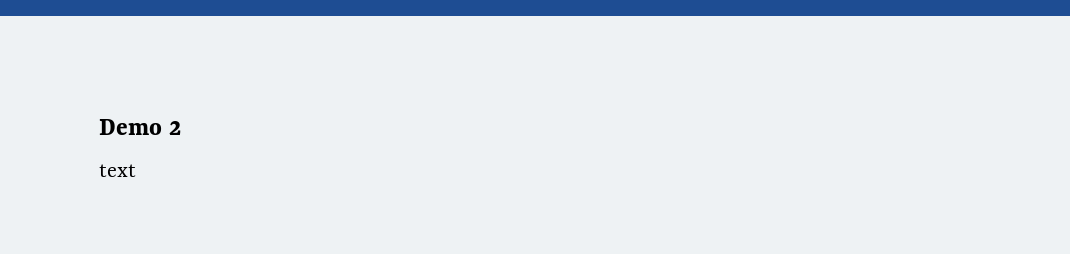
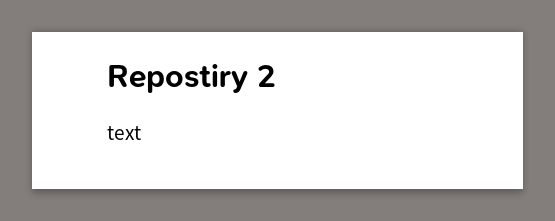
[99,119,162,135] Demo -> [107,64,248,93] Repostiry

